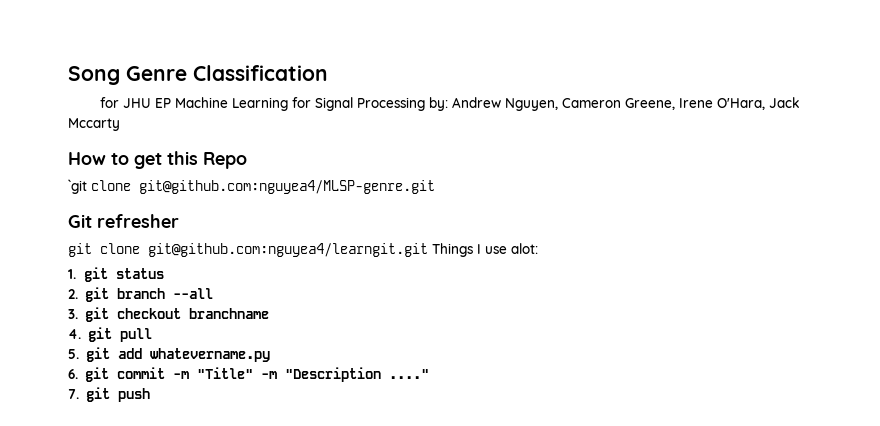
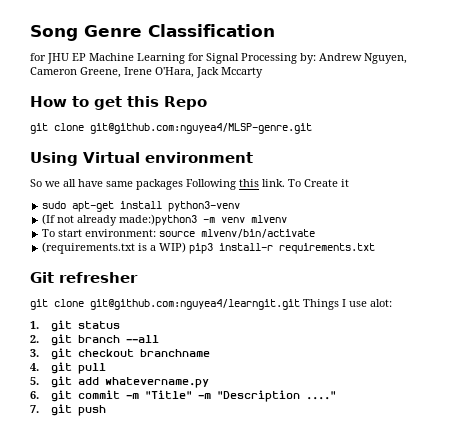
[68,179,87,194] `git -> [30,123,48,134] git
(435, 187) none -> [30,152,253,166] [30,179,349,190] [42,201,241,212] [42,214,288,226] [42,229,316,238] [42,242,376,254] // Using Virtual environment // So we all have same packages Following this link. To Create it // sudo apt-get install python3-venv // (If not already made:)python3 -m venv mlvenv // To start environment: source mlvenv/bin/activate // (requirements.txt is a WIP) pip3 install-r requirements.txt

